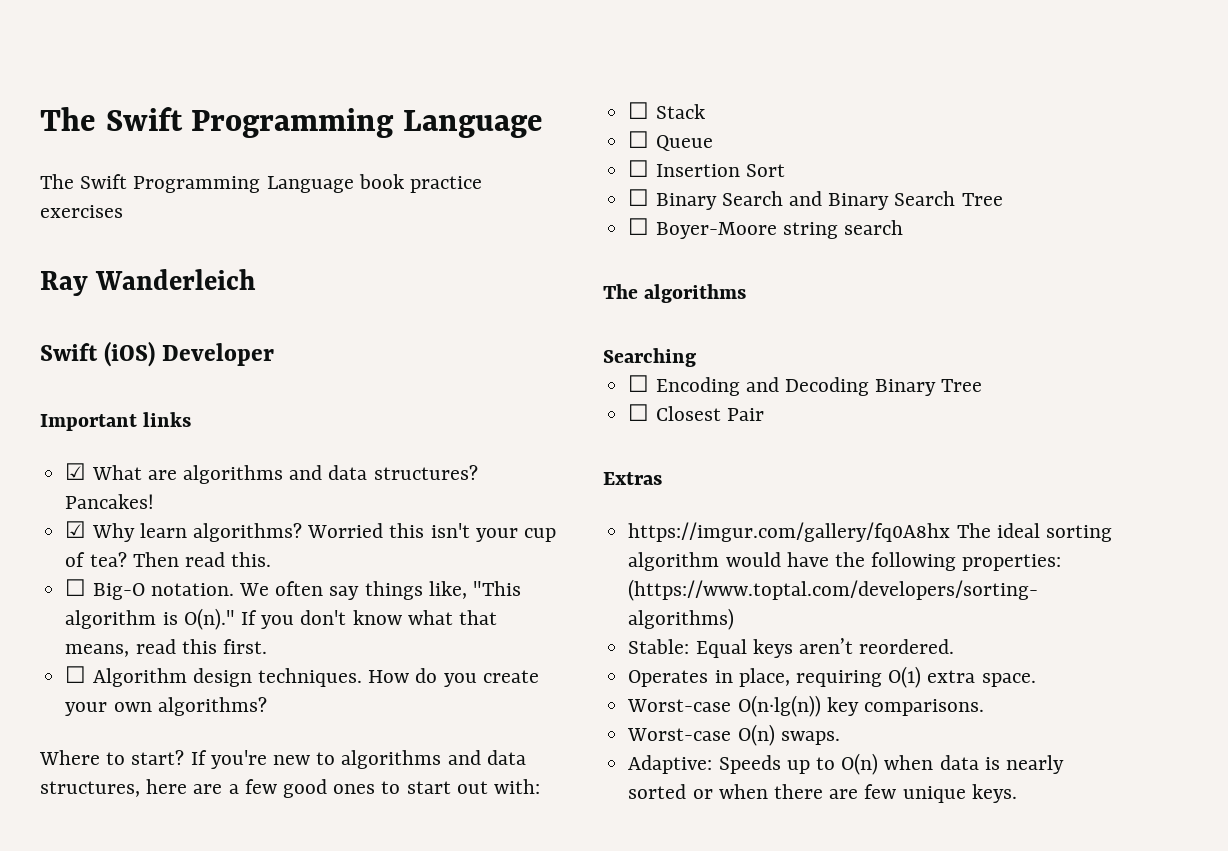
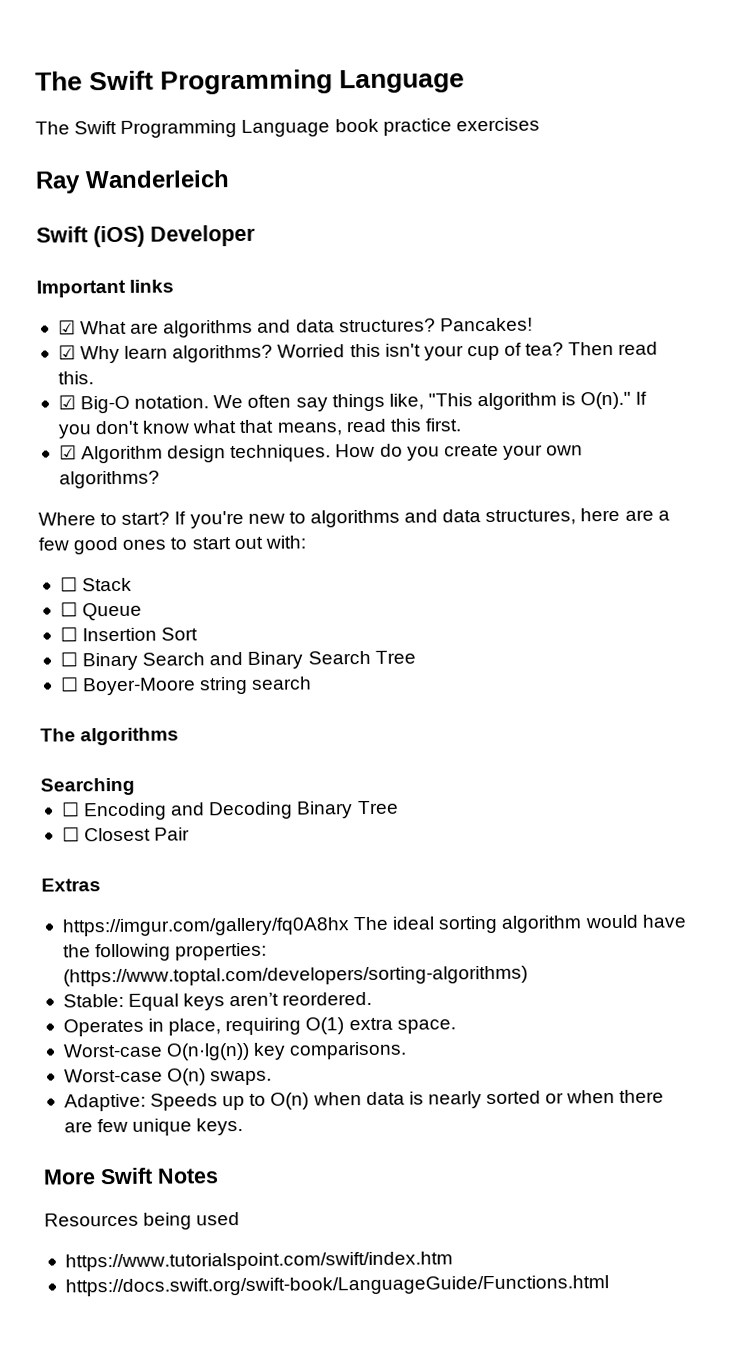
[65,579,87,596] ☐ -> [57,395,76,410] ☑
[65,666,87,683] ☐ -> [58,445,77,460] ☑
(1017, 793) none -> [43,1167,219,1185] [44,1212,241,1230] [64,1251,453,1272] [64,1275,609,1297] // More Swift Notes // Resources being used // https://www.tutorialspoint.com/swift/index.htm // https://docs.swift.org/swift-book/LanguageGuide/Functions.html

